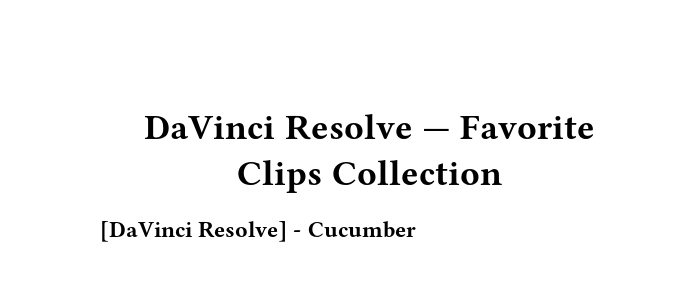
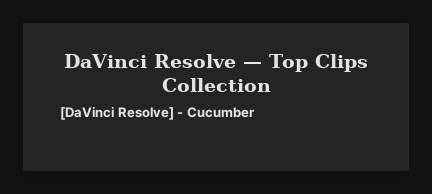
[459,115,595,139] Favorite -> [268,54,309,72] Top

